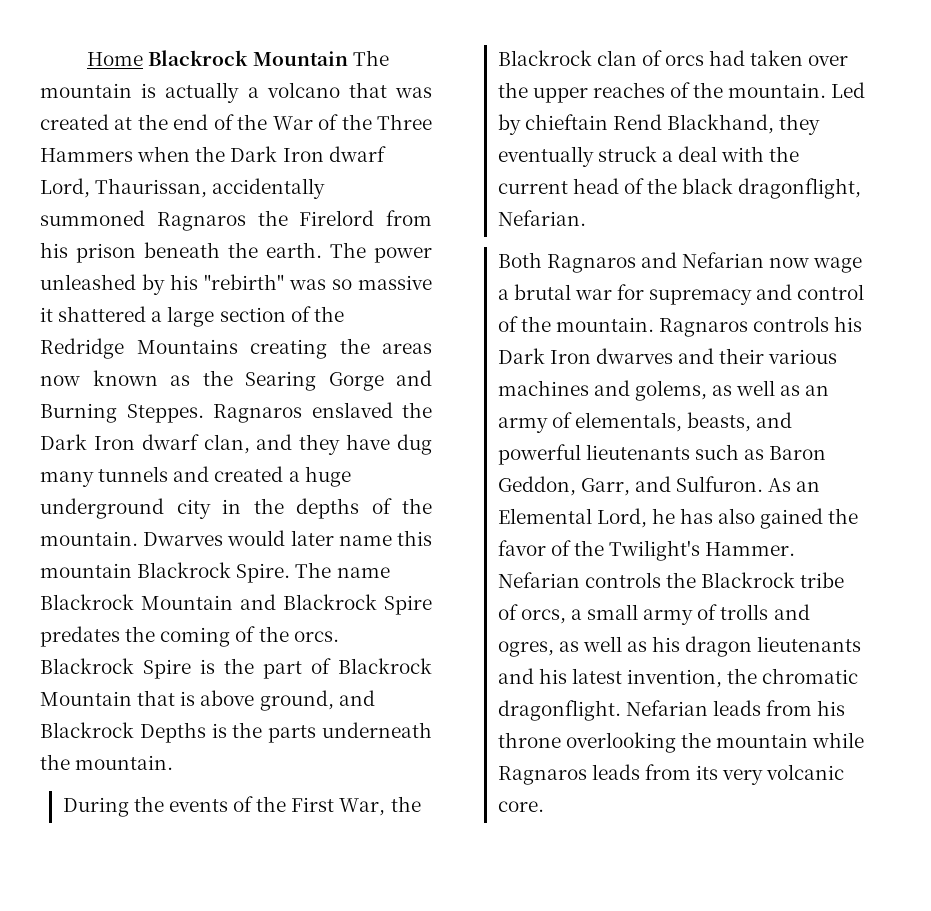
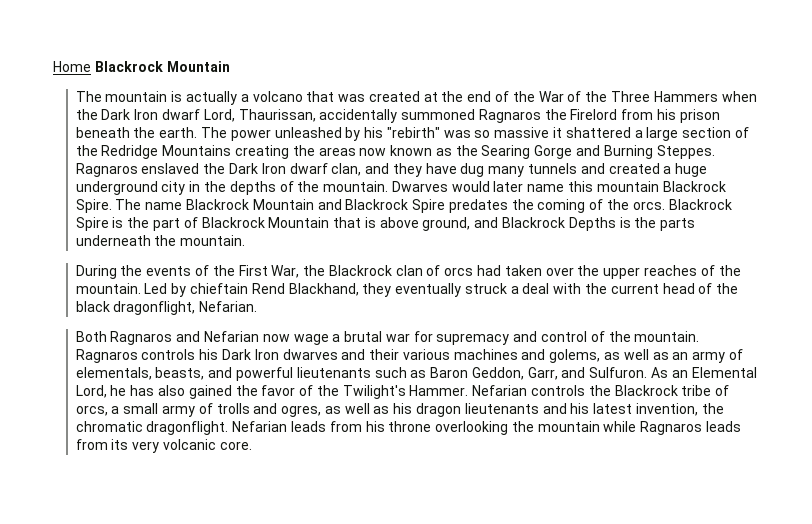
(348, 58) none -> (230, 66) //

